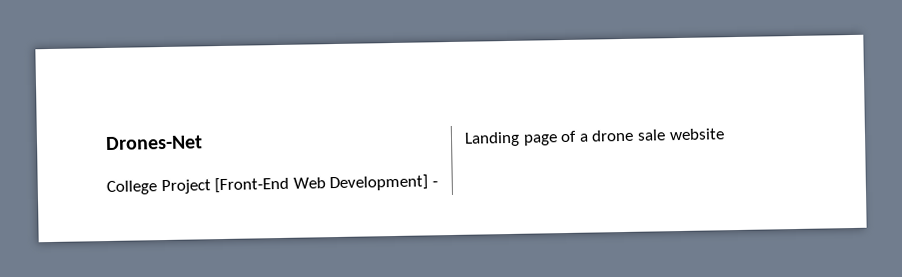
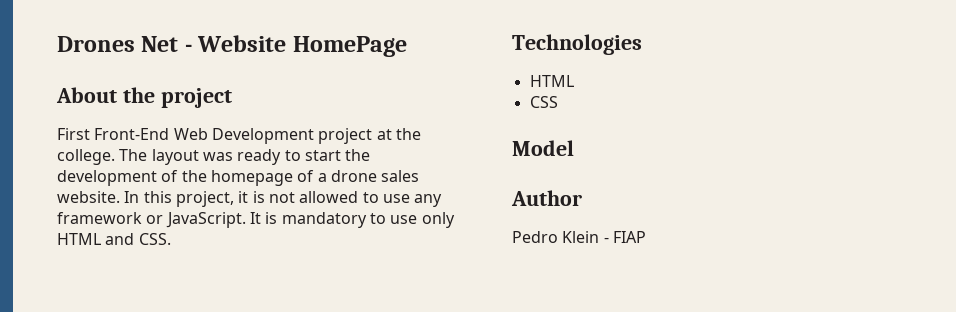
[105,135,203,151] [106,174,438,196] [464,128,725,147] Drones-Net // College Project [Front-End Web Development] - Landing page of a drone sale website -> [57,35,407,57] [56,87,232,108] [57,128,421,144] [57,149,371,165] [57,170,420,186] [57,191,443,207] [57,212,455,228] [57,233,171,245] [512,34,642,55] [529,75,574,87] [529,96,558,108] [512,140,574,156] [511,190,582,206] [512,231,646,243] Drones Net - Website HomePage // About the project // First Front-End Web Development project at the college. The layout was ready to start the development of the homepage of a drone sales website. In this project, it is not allowed to use any framework or JavaScript. It is mandatory to use only HTML and CSS. // Technologies // HTML // CSS // Model // Author // Pedro Klein - FIAP

